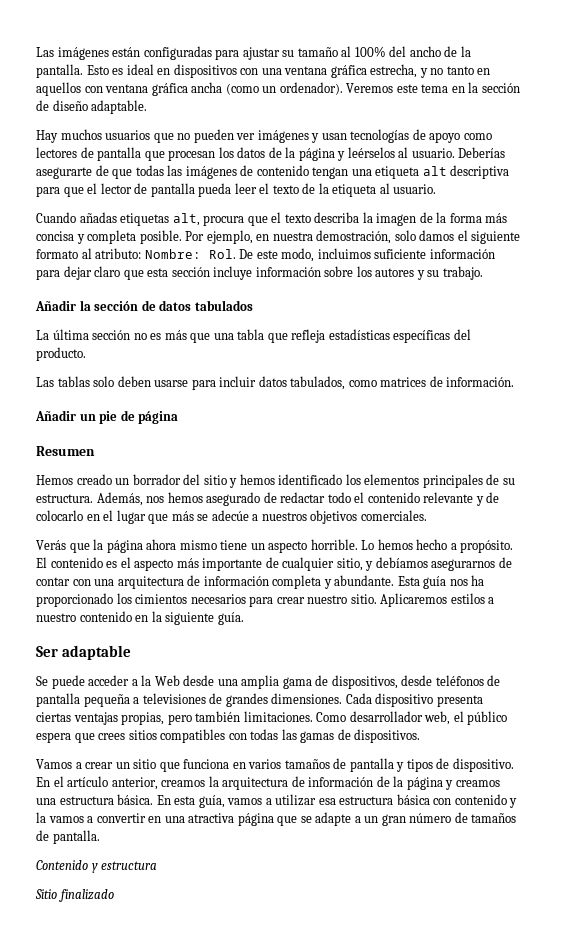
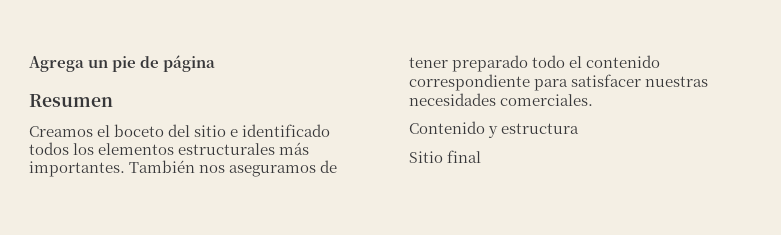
[36,46,471,60] [36,64,491,78] [36,82,520,96] [36,100,148,114] [36,129,492,143] [36,147,506,161] [36,165,510,179] [36,183,437,197] [36,212,508,226] [36,230,521,244] [36,248,495,262] [36,266,483,280] [35,300,253,311] [36,329,471,343] [36,347,86,361] [36,376,515,390] [35,410,76,421] Las imágenes están configuradas para ajustar su tamaño al 100% del ancho de la pantalla. Esto es ideal en dispositivos con una ventana gráfica estrecha, y no tanto en aquellos con ventana gráfica ancha (como un ordenador). Veremos este tema en la sección de diseño adaptable. // Hay muchos usuarios que no pueden ver imágenes y usan tecnologías de apoyo como lectores de pantalla que procesan los datos de la página y leérselos al usuario. Deberías asegurarte de que todas las imágenes de contenido tengan una etiqueta alt descriptiva para que el lector de pantalla pueda leer el texto de la etiqueta al usuario. // Cuando añadas etiquetas alt, procura que el texto describa la imagen de la forma más concisa y completa posible. Por ejemplo, en nuestra demostración, solo damos el siguiente formato al atributo: Nombre: Rol. De este modo, incluimos suficiente información para dejar claro que esta sección incluye información sobre los autores y su trabajo. // Añadir la sección de datos tabulados // La última sección no es más que una tabla que refleja estadísticas específicas del producto. // Las tablas solo deben usarse para incluir datos tabulados, como matrices de información. // Añadir -> [29,56,84,72] Agrega
[36,474,515,488] [36,492,500,506] [36,510,427,524] [36,539,514,553] [36,557,512,571] [36,575,485,589] [36,593,495,607] [36,611,244,625] [36,645,131,660] [36,675,501,689] [36,693,483,707] [36,711,508,725] [36,729,421,743] [36,758,514,772] [36,776,500,790] [36,794,518,808] [36,812,517,826] [36,830,100,844] Hemos creado un borrador del sitio y hemos identificado los elementos principales de su estructura. Además, nos hemos asegurado de redactar todo el contenido relevante y de colocarlo en el lugar que más se adecúe a nuestros objetivos comerciales. // Verás que la página ahora mismo tiene un aspecto horrible. Lo hemos hecho a propósito. El contenido es el aspecto más importante de cualquier sitio, y debíamos asegurarnos de contar con una arquitectura de información completa y abundante. Esta guía nos ha proporcionado los cimientos necesarios para crear nuestro sitio. Aplicaremos estilos a nuestro contenido en la siguiente guía. // Ser adaptable // Se puede acceder a la Web desde una amplia gama de dispositivos, desde teléfonos de pantalla pequeña a televisiones de grandes dimensiones. Cada dispositivo presenta ciertas ventajas propias, pero también limitaciones. Como desarrollador web, el público espera que crees sitios compatibles con todas las gamas de dispositivos. // Vamos a crear un sitio que funciona en varios tamaños de pantalla y tipos de dispositivo. En el artículo anterior, creamos la arquitectura de información de la página y creamos una estructura básica. En esta guía, vamos a utilizar esa estructura básica con contenido y la vamos a convertir en una atractiva página que se adapte a un gran número de tamaños de pantalla. -> [29,124,331,137] [29,142,310,155] [29,160,338,177] [409,55,661,72] [409,74,709,91] [409,93,594,106] Creamos el boceto del sitio e identificado todos los elementos estructurales más importantes. También nos aseguramos de tener preparado todo el contenido correspondiente para satisfacer nuestras necesidades comerciales.
[58,889,114,902] finalizado -> [447,150,482,163] final

